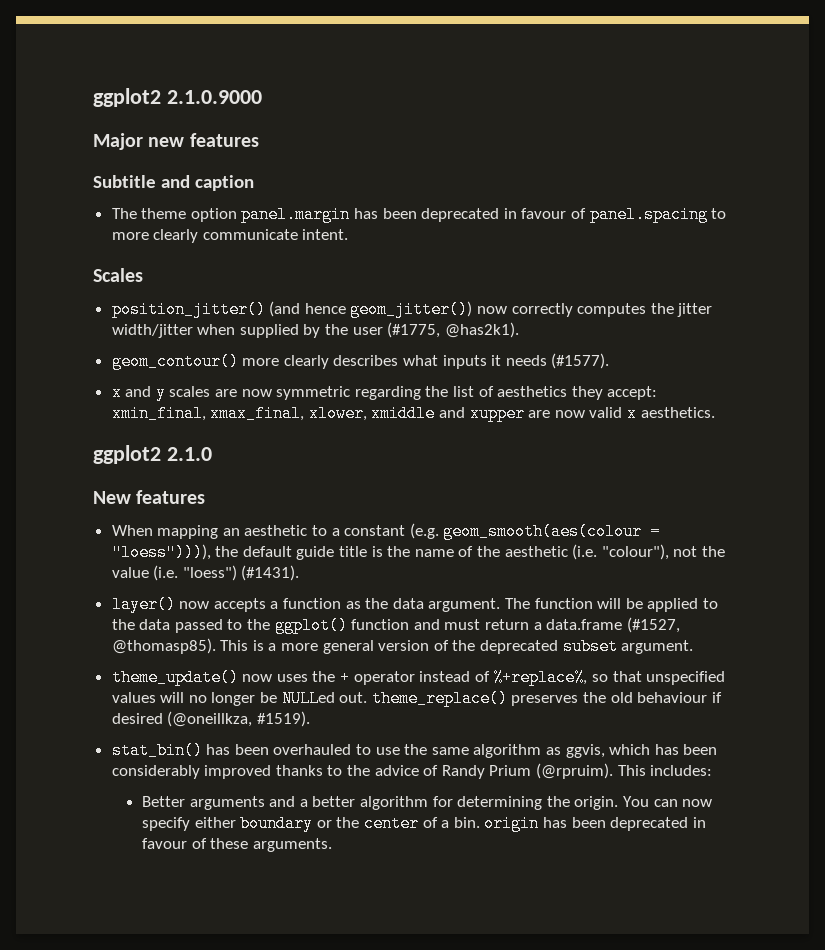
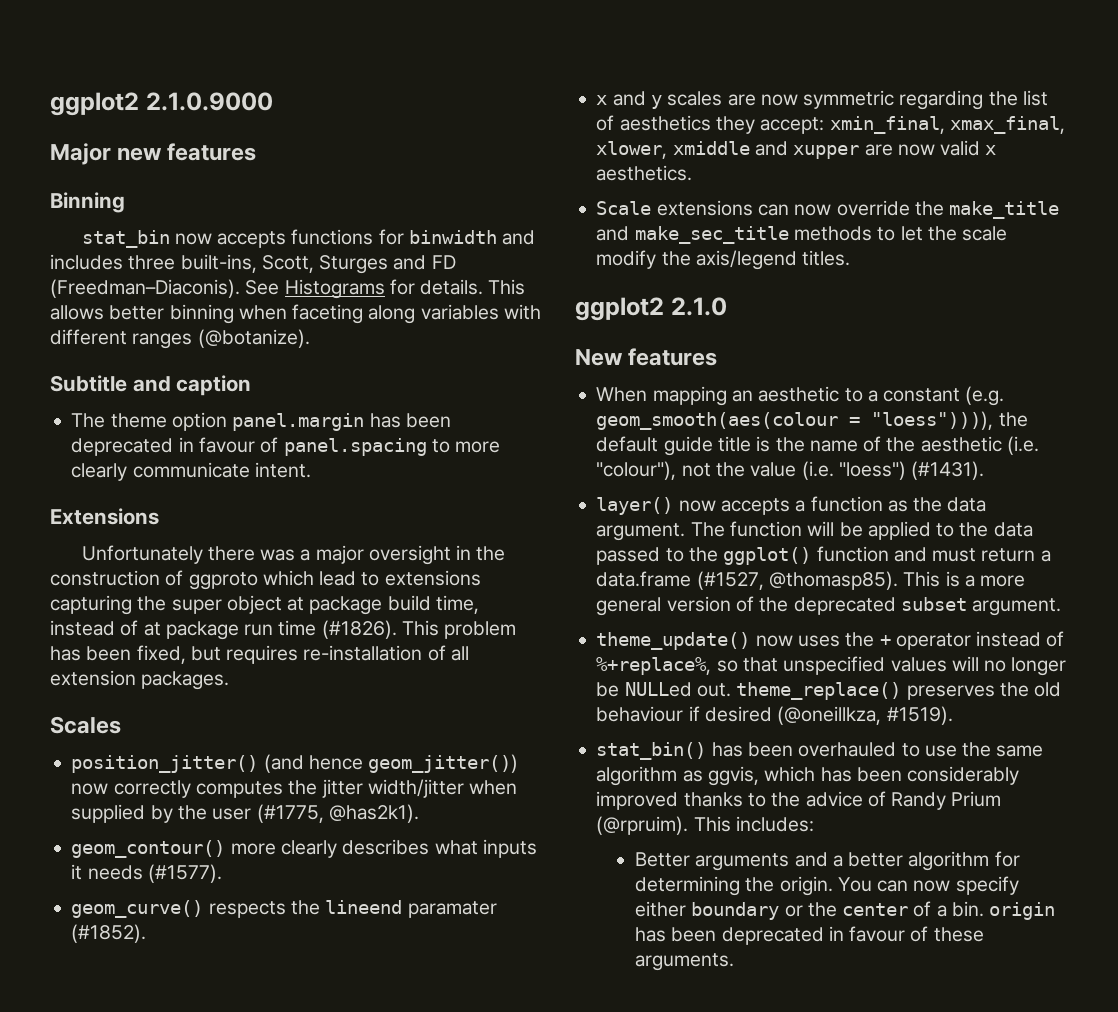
(259, 140) none -> [50,192,125,213] [81,229,536,248] [50,254,456,274] [50,279,526,299] [50,304,541,324] [50,329,310,349] // Binning // stat_bin now accepts functions for binwidth and includes three built-ins, Scott, Sturges and FD (Freedman–Diaconis). See Histograms for details. This allows better binning when faceting along variables with different ranges (@botanize).
(349, 234) none -> [50,508,159,525] [81,545,506,565] [50,570,481,590] [50,595,479,615] [50,620,517,640] [50,645,469,664] [50,670,230,690] // Extensions // Unfortunately there was a major oversight in the construction of ggproto which lead to extensions capturing the super object at package build time, instead of at package run time (#1826). This problem has been fixed, but requires re-installation of all extension packages.
(610, 361) none -> [71,900,497,918] [71,924,147,943] // geom_curve() respects the lineend paramater (#1852).
(715, 412) none -> [596,200,1060,219] [596,226,1008,244] [596,250,851,270] // Scale extensions can now override the make_title and make_sec_title methods to let the scale modify the axis/legend titles.

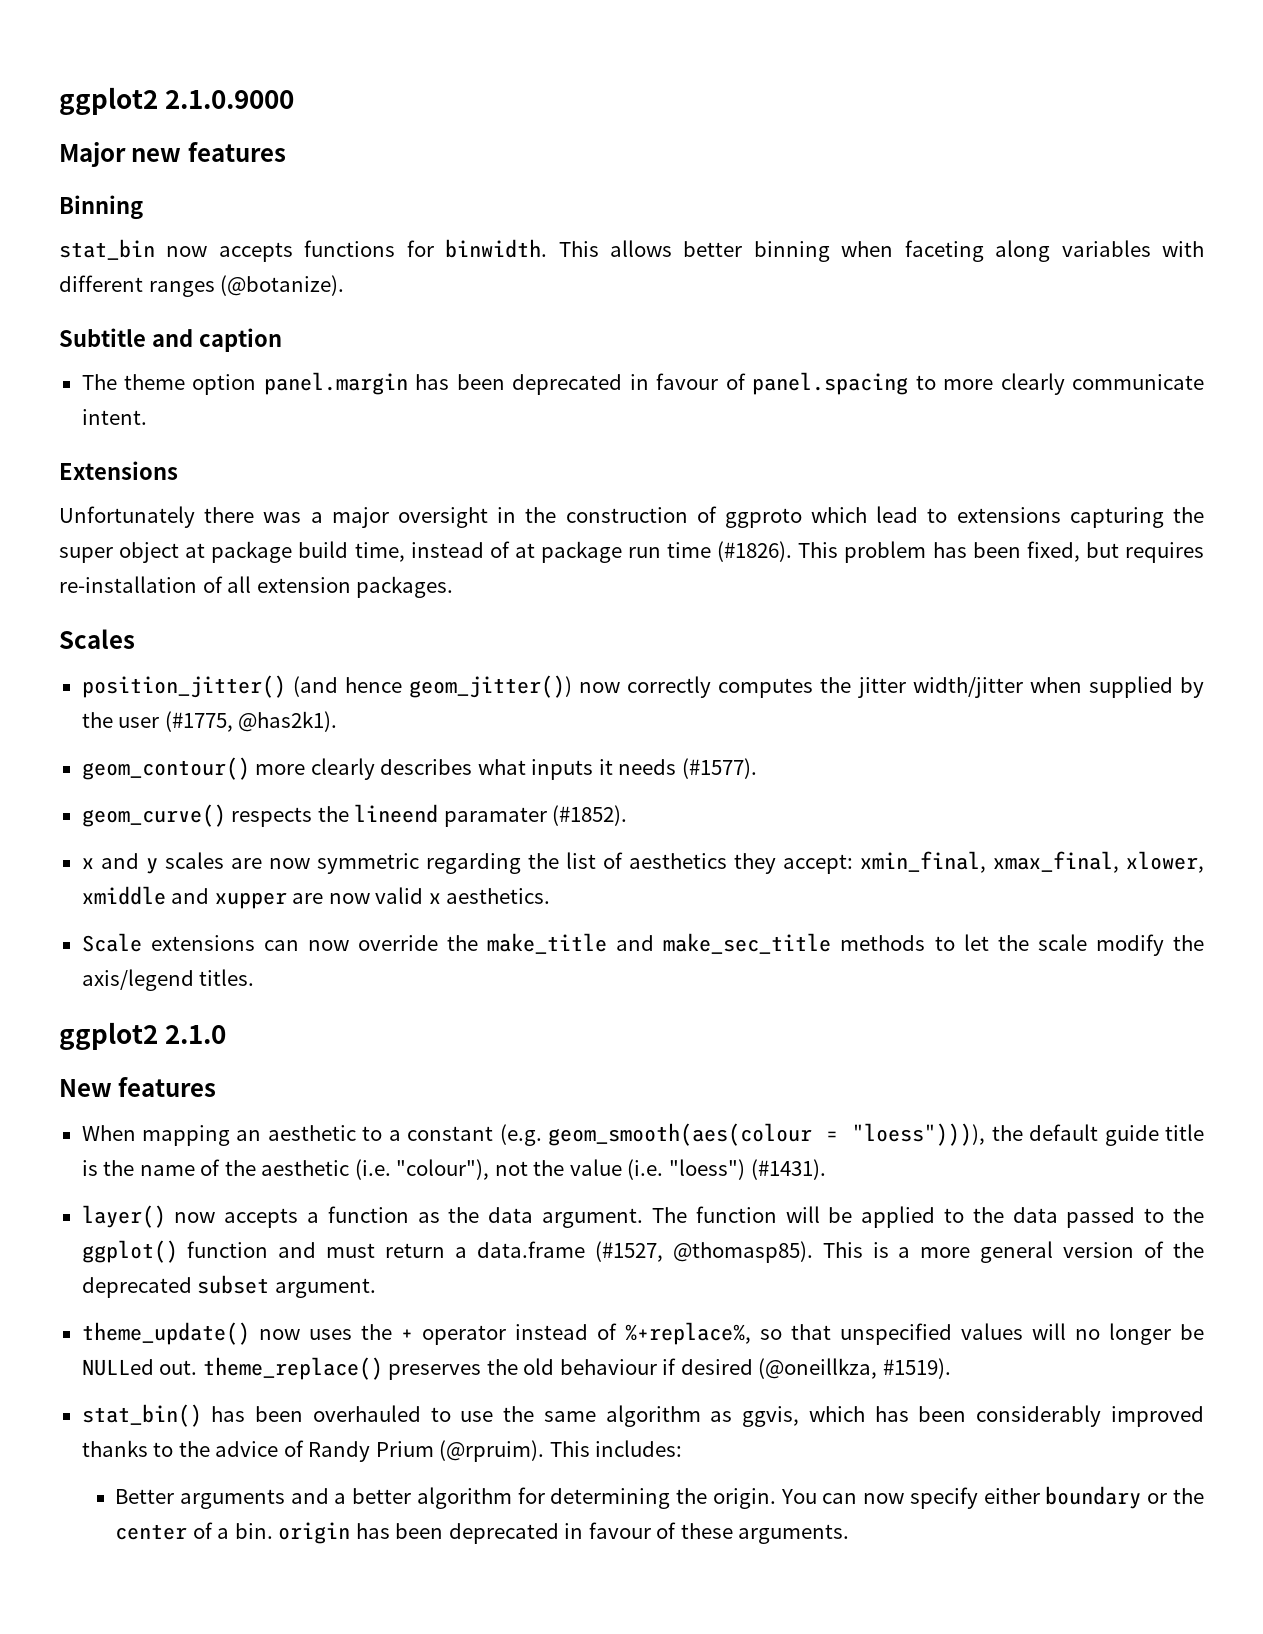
[408,230,536,245] [50,254,456,274] [50,279,484,299] binwidth and includes three built-ins, Scott, Sturges and FD (Freedman–Diaconis). See Histograms for details. -> [445,239,548,258] binwidth.

